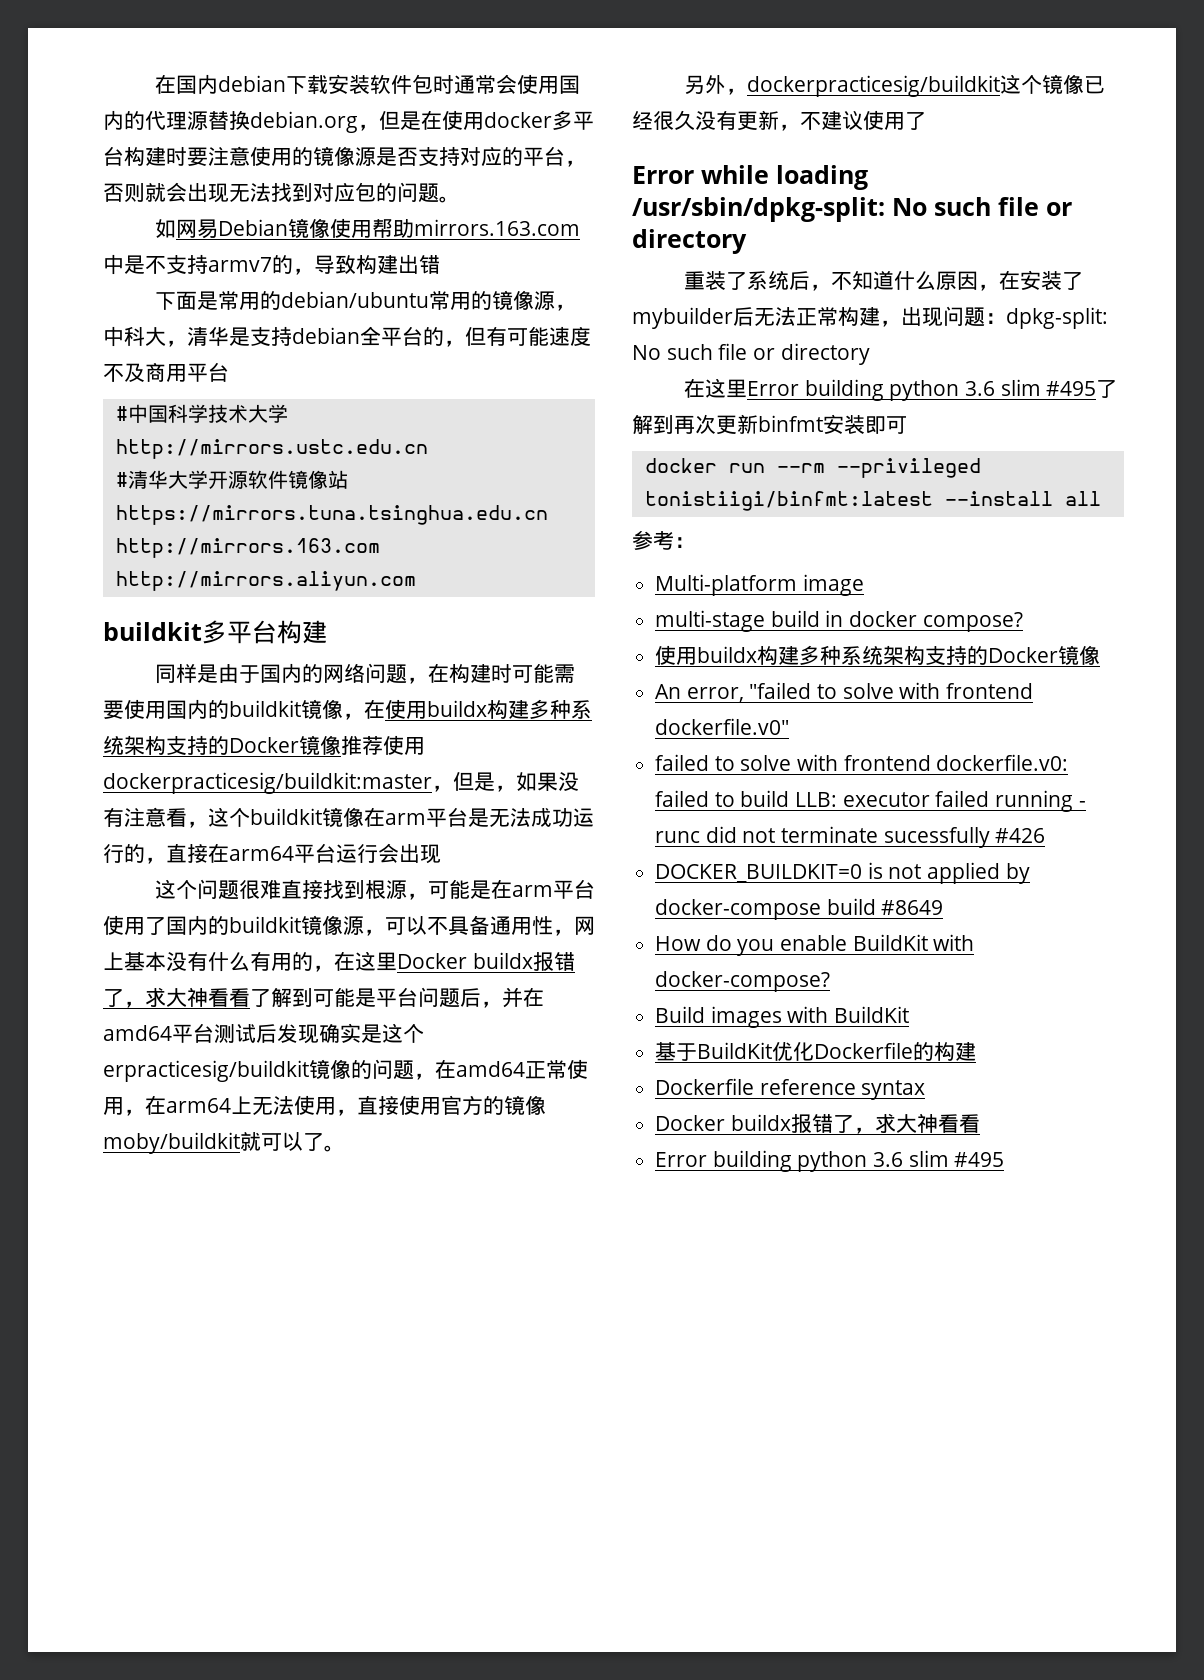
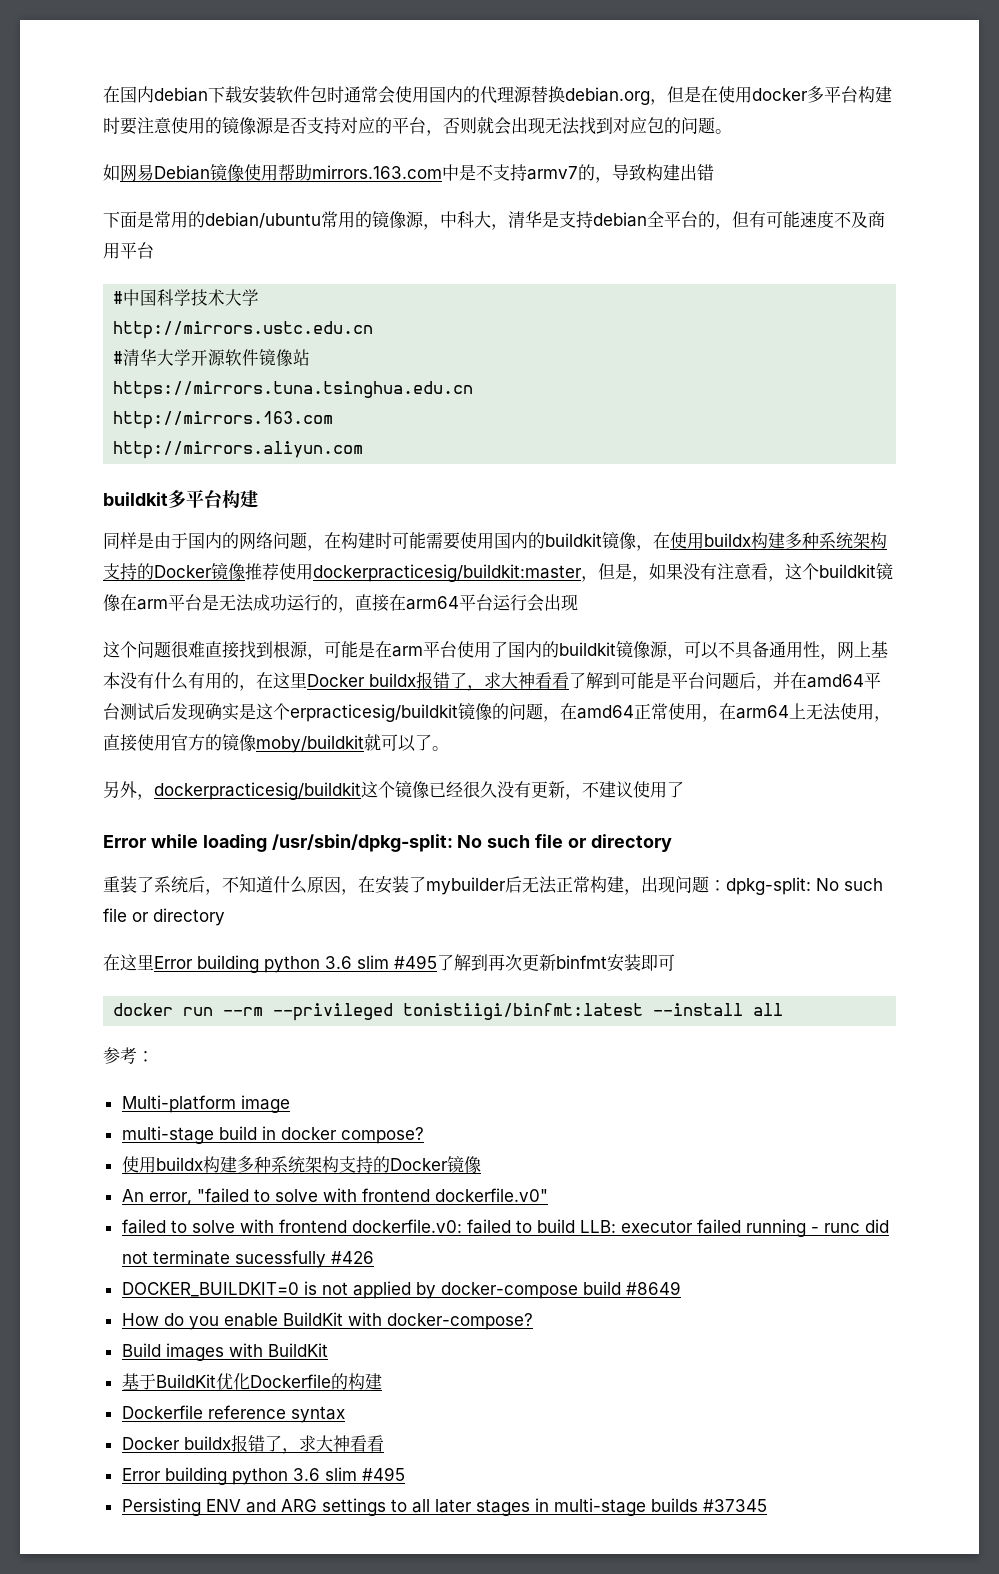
(1005, 1159) none -> [121,1498,767,1516] // Persisting ENV and ARG settings to all later stages in multi-stage builds #37345

